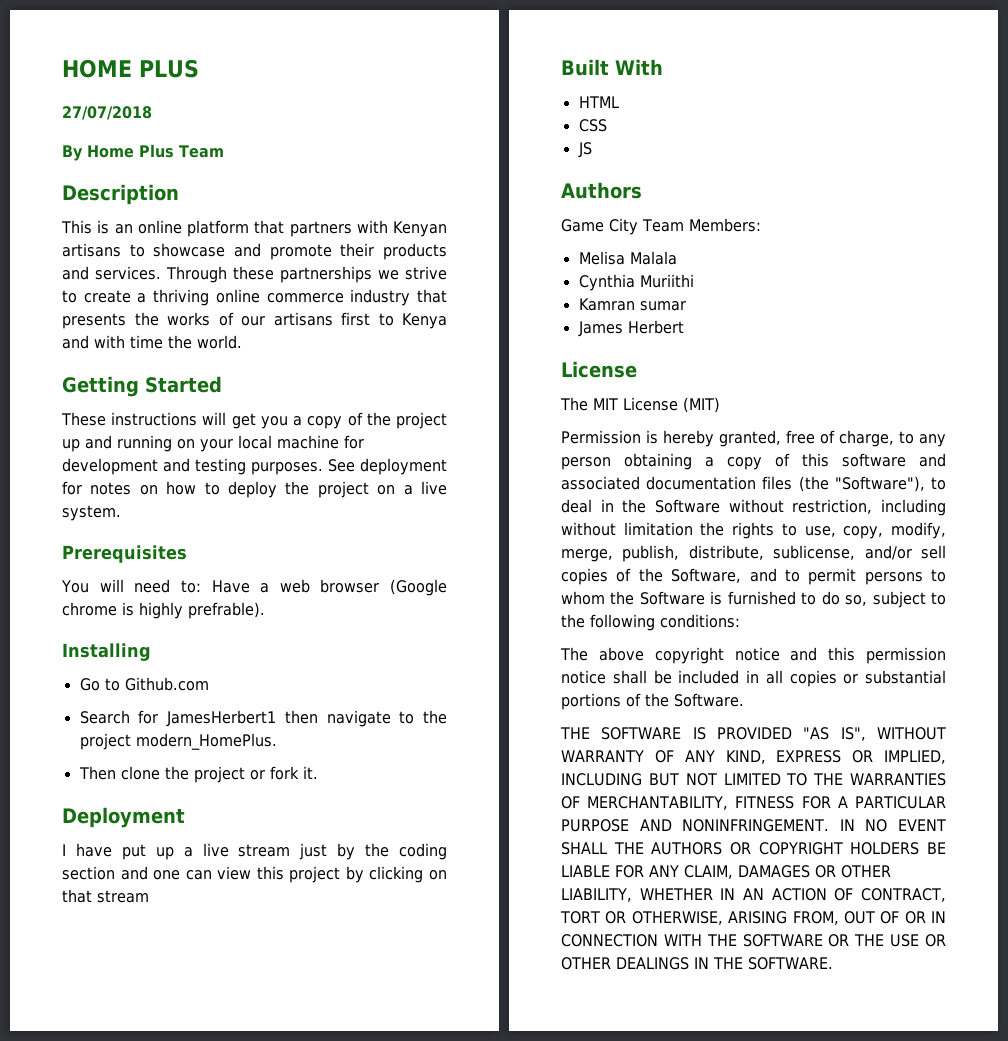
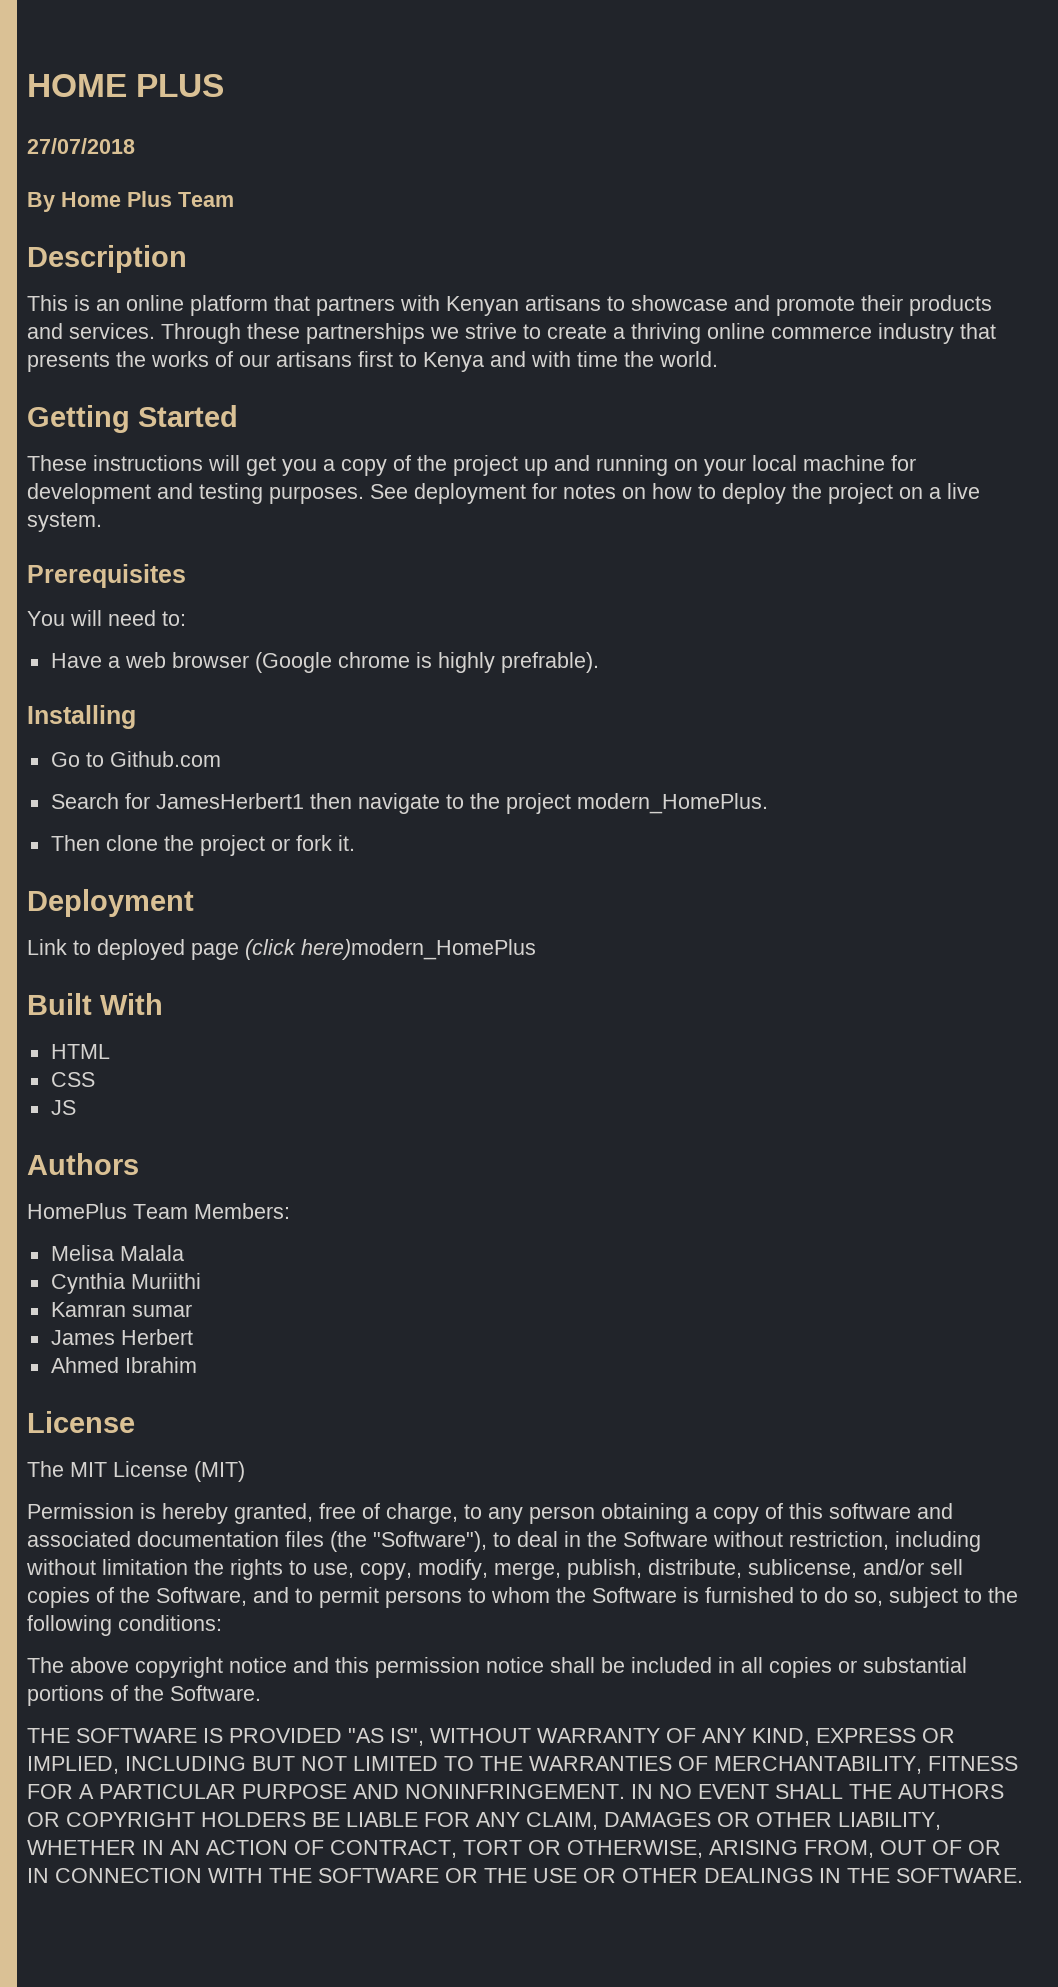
(201, 586) none -> (186, 618) //
[62,843,447,860] [62,866,447,883] [62,889,149,903] I have put up a live stream just by the coding section and one can view this project by clicking on that stream -> [27,939,536,960] Link to deployed page (click here)modern_HomePlus
[561,218,638,235] Game City -> [27,1203,127,1219] HomePlus
(684, 327) none -> [50,1357,197,1373] // Ahmed Ibrahim

